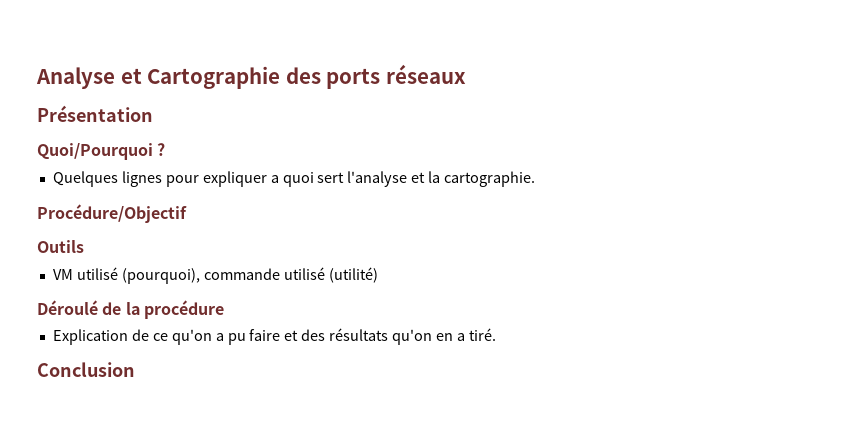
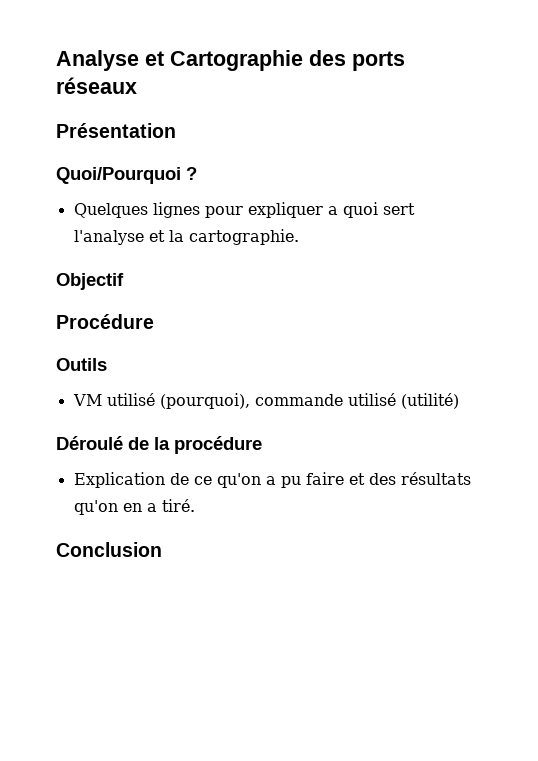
[37,204,187,223] Procédure/Objectif -> [56,273,124,290] [56,314,154,329] Objectif // Procédure

